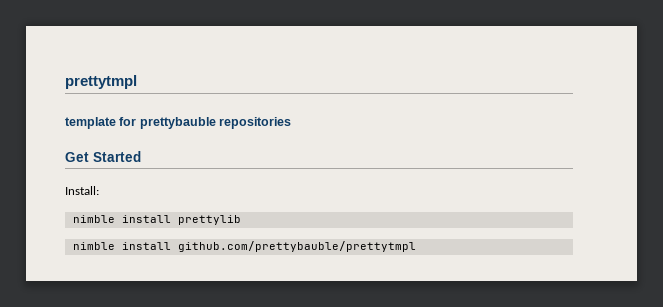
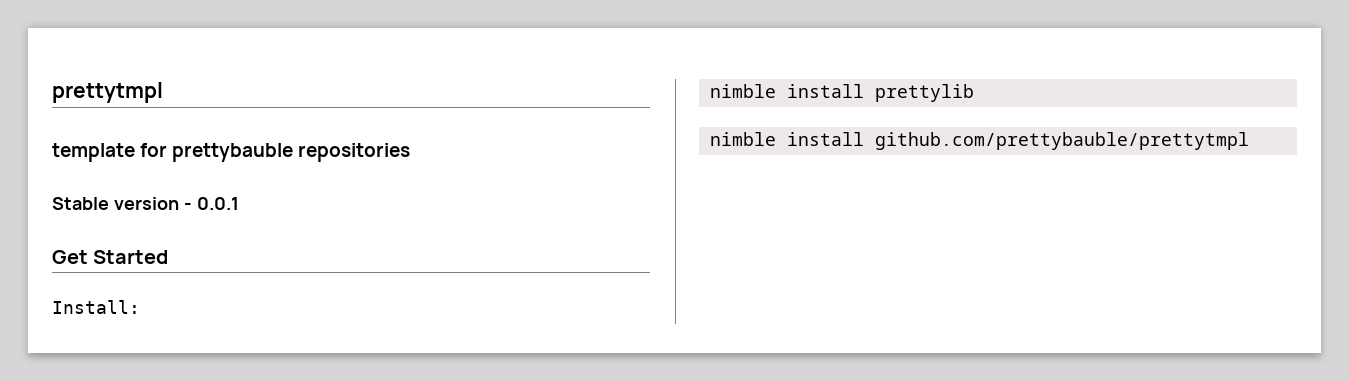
(292, 123) none -> [52,197,239,210] // Stable version - 0.0.1

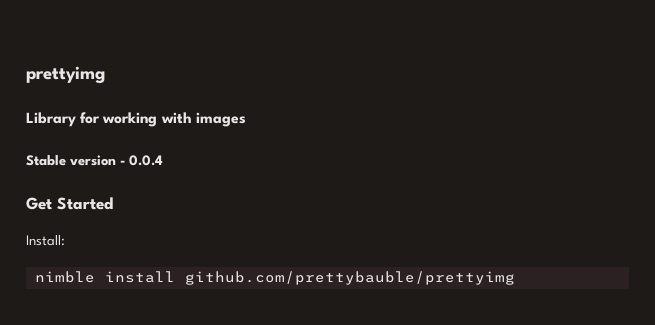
[52,82,163,103] [52,143,411,162] prettytmpl // template for prettybauble repositories -> [26,66,105,84] [26,112,246,127] prettyimg // Library for working with images
[196,197,239,210] 0.0.1 -> [129,155,163,166] 0.0.4
[874,84,974,102] [709,132,1249,150] prettylib // nimble install github.com/prettybauble/prettytmpl -> [184,271,515,285] github.com/prettybauble/prettyimg

